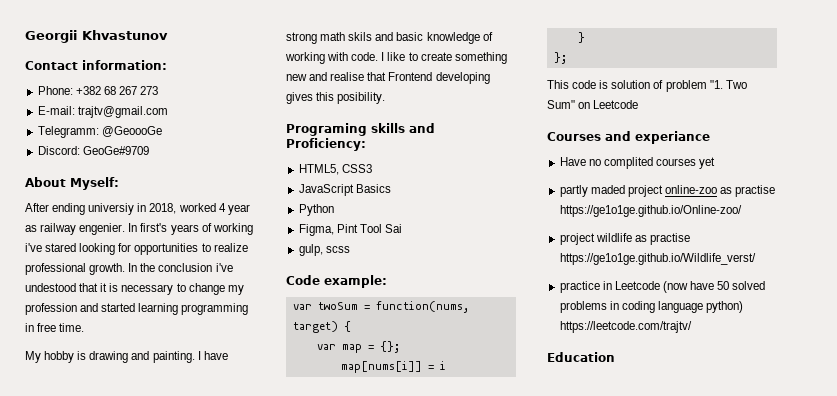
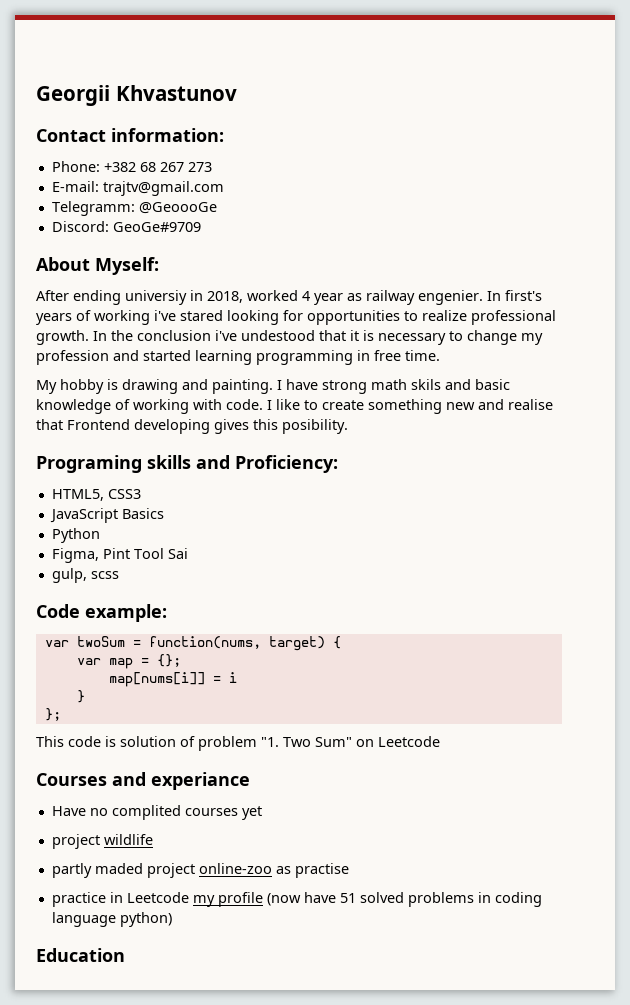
(716, 163) none -> [51,834,153,849] // project wildlife
[559,205,742,217] [559,233,690,245] [559,253,756,265] https://ge1o1ge.github.io/Online-zoo/ // project wildlife as practise https://ge1o1ge.github.io/Wildlife_verst/ -> (349, 870) none
(660, 285) none -> [192,892,263,907] my profile
[717,281,730,290] 50 -> [339,893,356,903] 51
[559,321,692,333] https://leetcode.com/trajtv/ -> (172, 919) none

